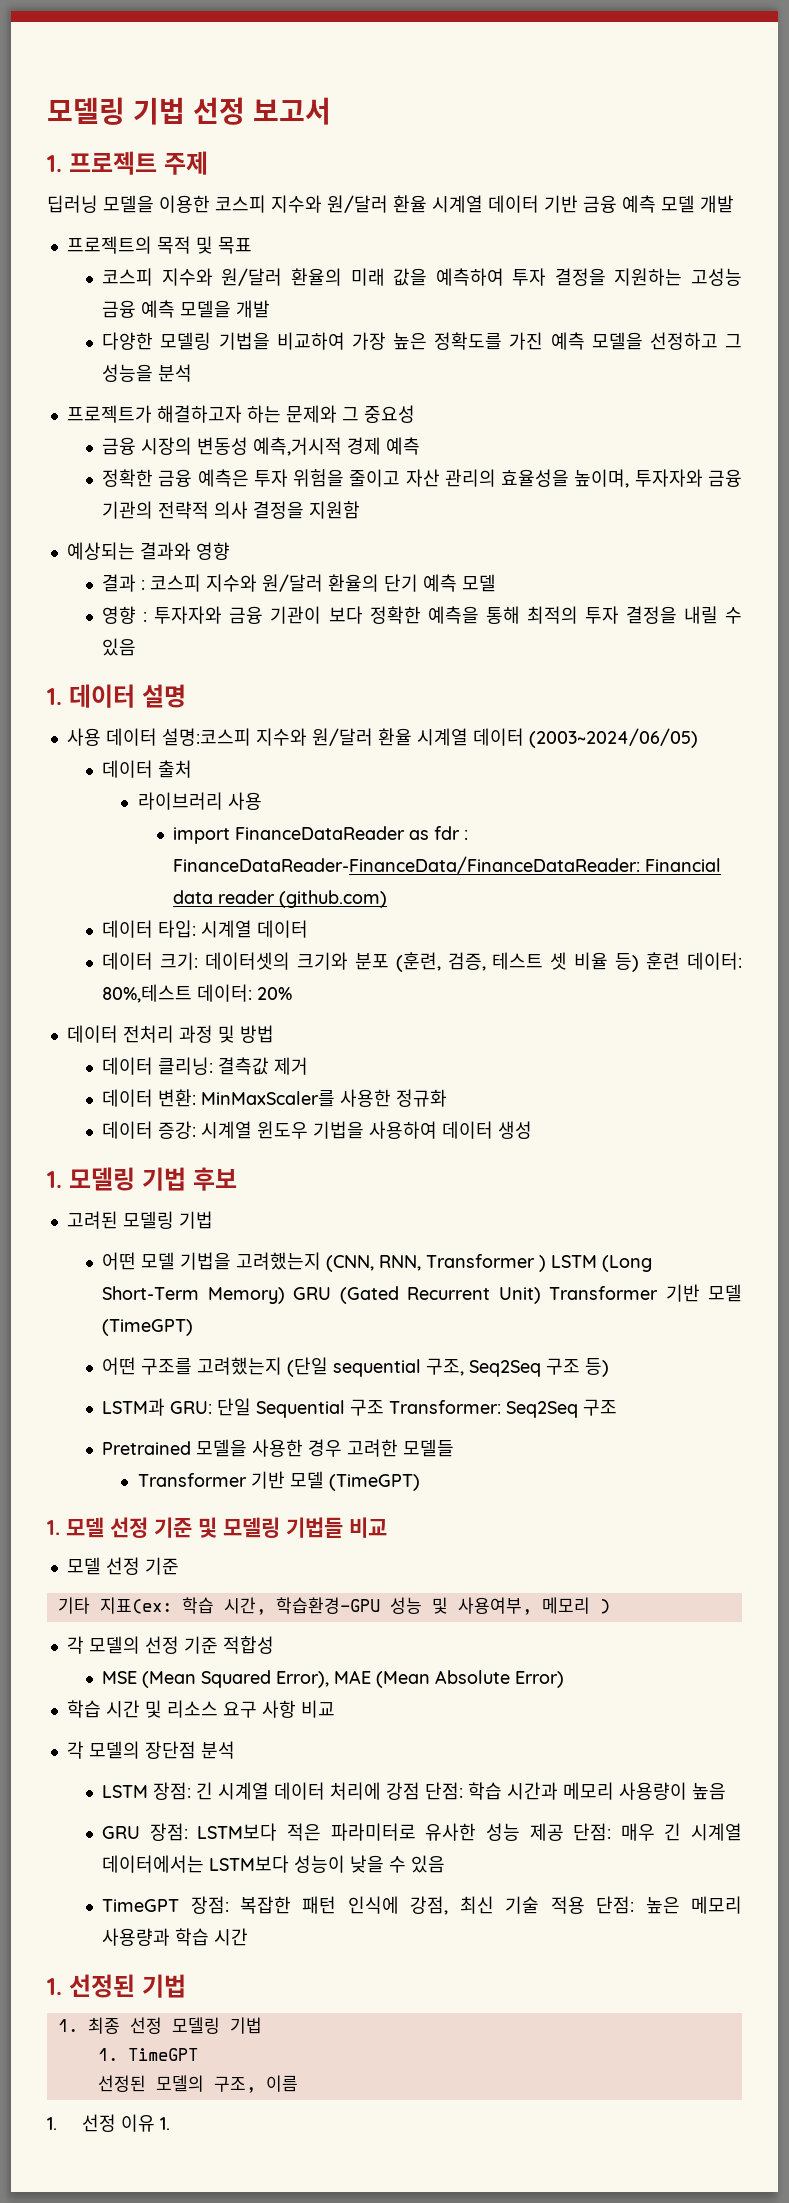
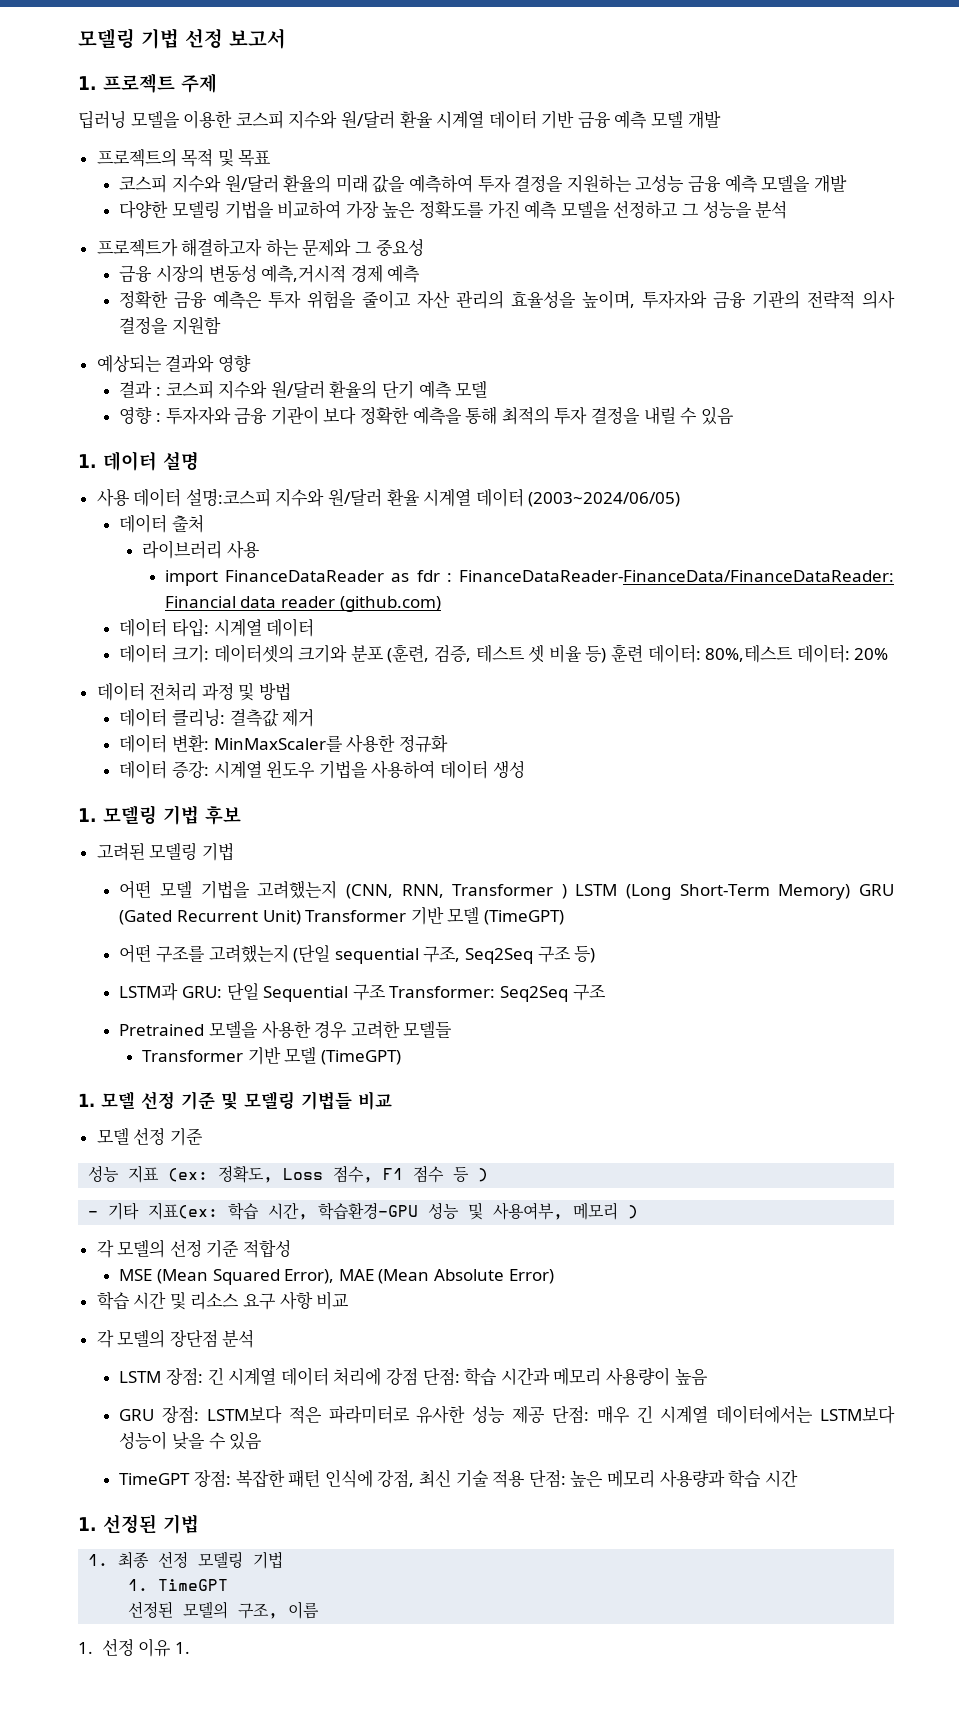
(179, 1566) none -> [88,1165,489,1183] [88,1211,99,1217] 성능 지표 (ex: 정확도, Loss 점수, F1 점수 등 ) // -

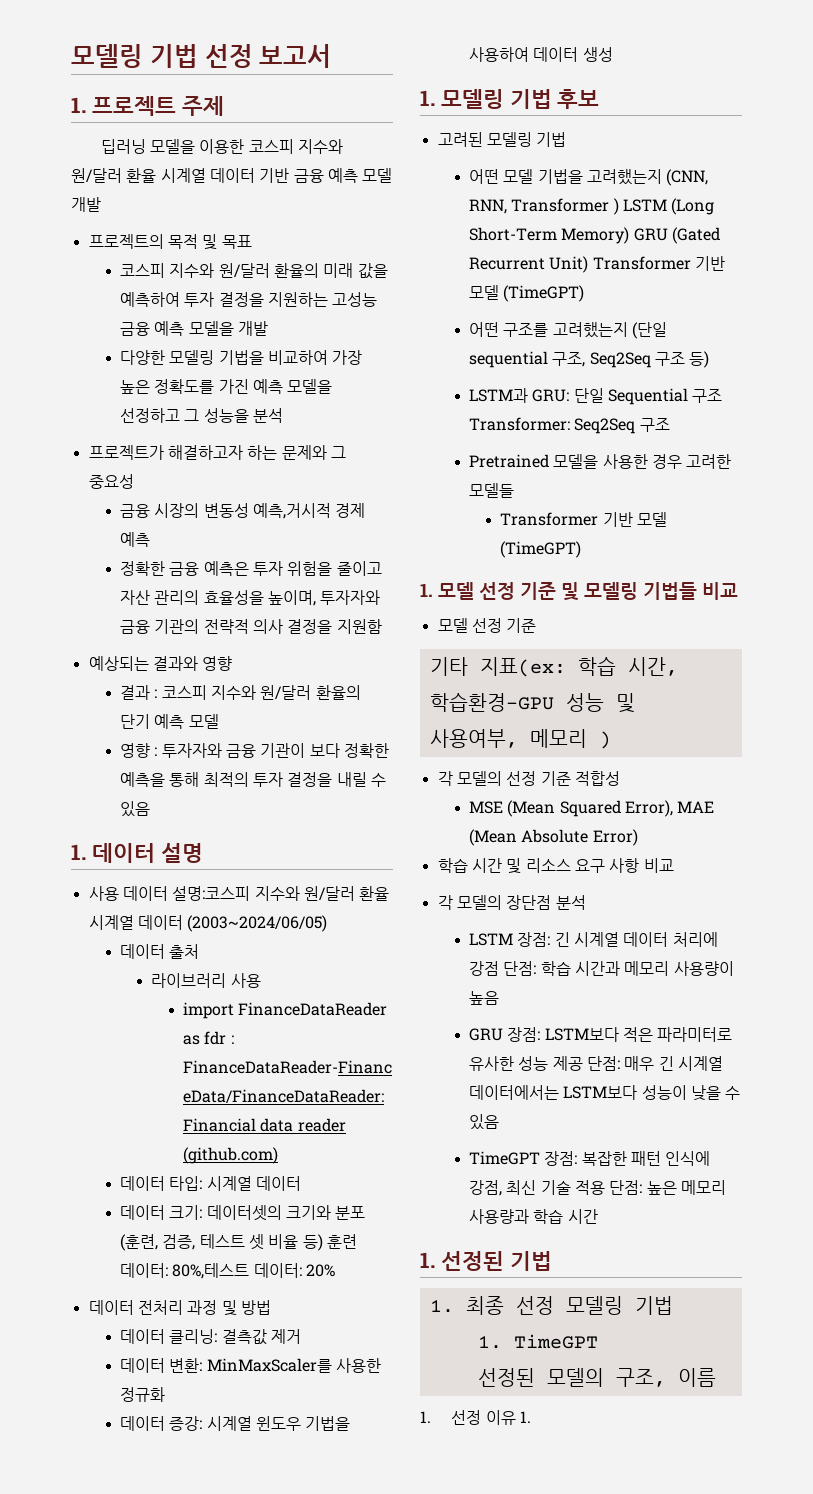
[88,1165,489,1183] [88,1211,99,1217] 성능 지표 (ex: 정확도, Loss 점수, F1 점수 등 ) // - -> (537, 625) none

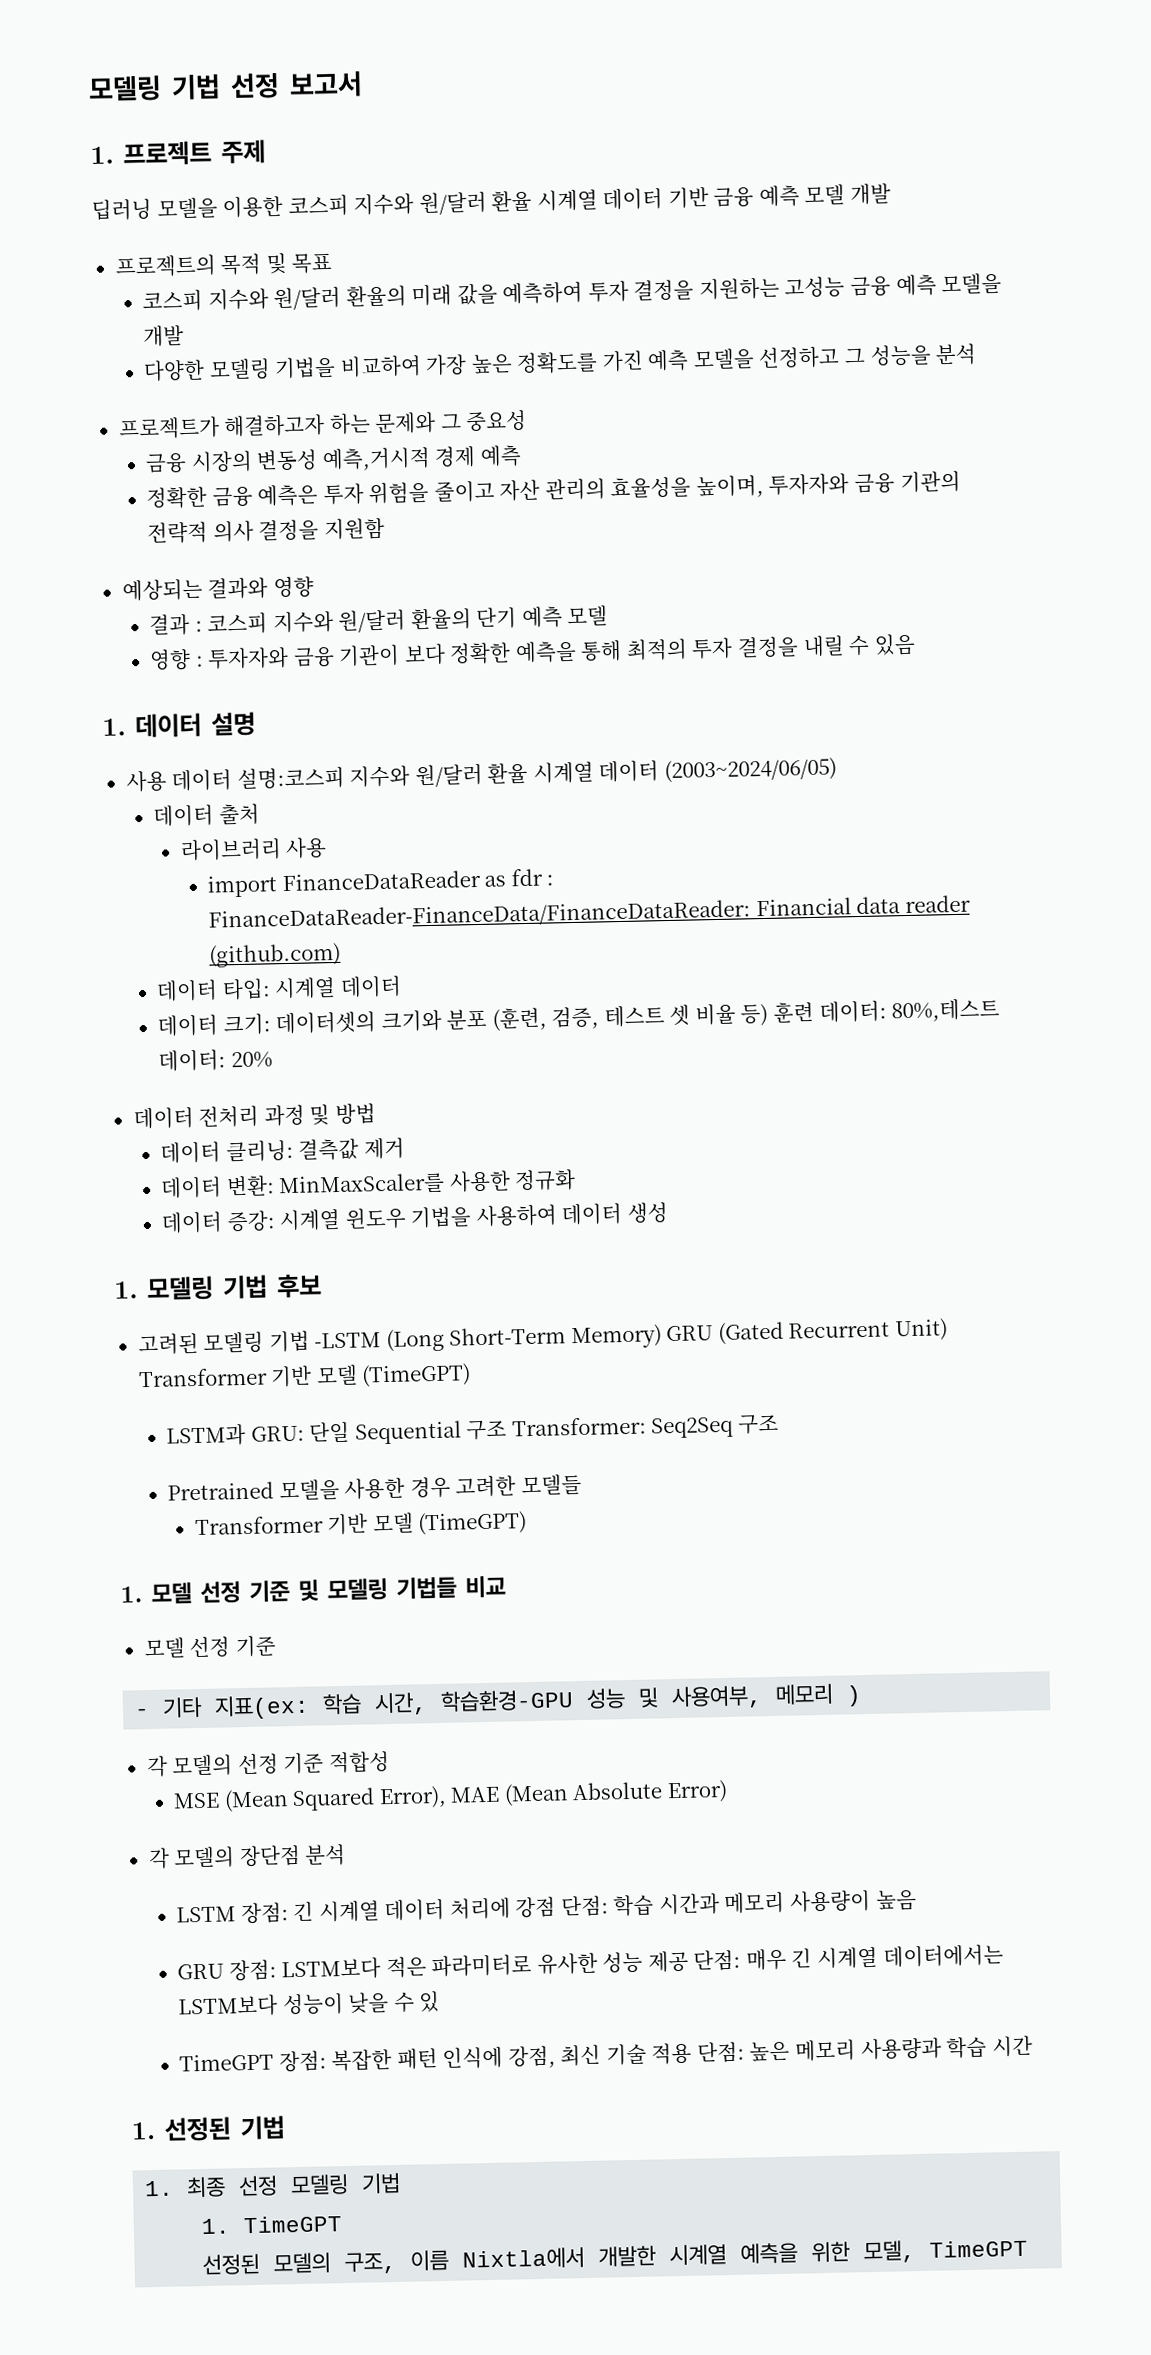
[469,169,709,186] [469,198,667,215] // 어떤 모델 기법을 고려했는지 (CNN, RNN, Transformer ) LSTM -> [314,1332,382,1349] -LSTM
[469,322,667,339] [469,351,710,368] // 어떤 구조를 고려했는지 (단일 sequential 구조, Seq2Seq 구조 등) -> (472, 1375) none
(537, 625) none -> [135,1708,151,1717] -
[437,858,674,874] // 학습 시간 및 리소스 요구 사항 비교 -> (728, 1791) none
[469,1114,500,1130] 있음 -> [419,1991,441,2013] 있
[420,1410,532,1425] // 1. 선정 이유 1. -> [462,2239,1029,2270] Nixtla에서 개발한 시계열 예측을 위한 모델, TimeGPT

